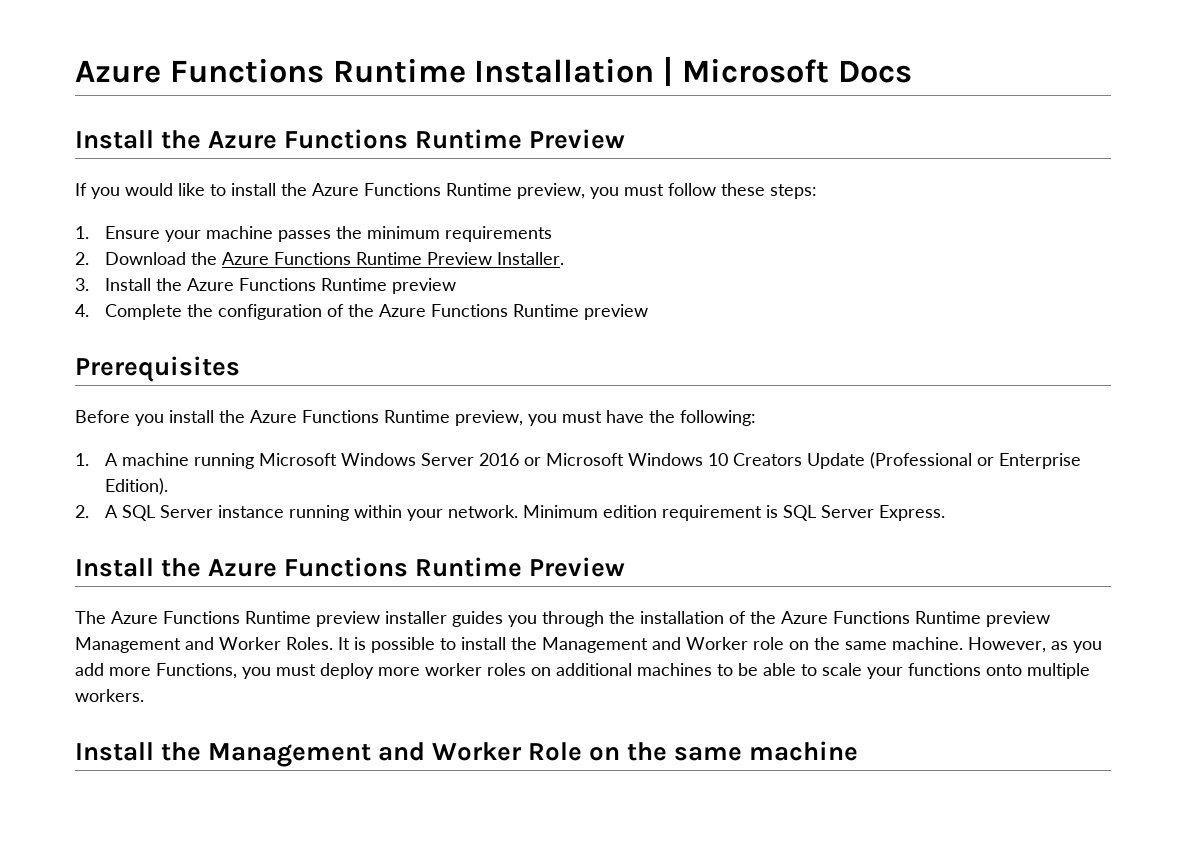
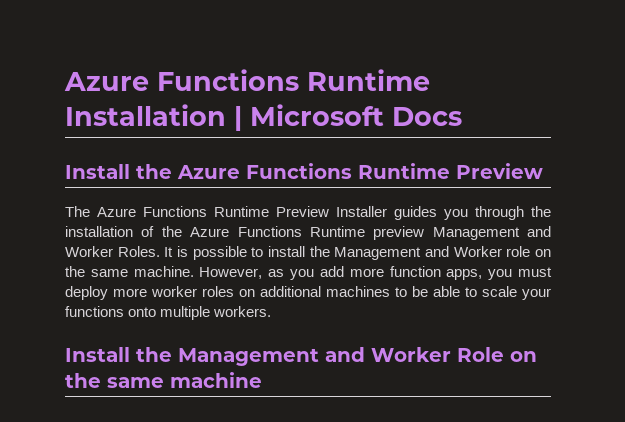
[75,183,817,199] [75,226,553,242] [75,252,565,265] [75,278,457,294] [75,304,649,320] [75,356,240,382] [75,410,756,426] [75,452,1082,469] [105,478,169,495] [75,505,946,521] [75,557,626,577] [75,611,447,627] If you would like to install the Azure Functions Runtime preview, you must follow these steps: // 1. Ensure your machine passes the minimum requirements // 2. Download the Azure Functions Runtime Preview Installer. // 3. Install the Azure Functions Runtime preview // 4. Complete the configuration of the Azure Functions Runtime preview // Prerequisites // Before you install the Azure Functions Runtime preview, you must have the following: // 1. A machine running Microsoft Windows Server 2016 or Microsoft Windows 10 Creators Update (Professional or Enterprise Edition). // 2. A SQL Server instance running within your network. Minimum edition requirement is SQL Server Express. // Install the Azure Functions Runtime Preview // The Azure Functions Runtime preview installer -> [65,206,387,217] The Azure Functions Runtime Preview Installer
[156,663,237,679] Functions, -> [389,266,483,280] function apps,

